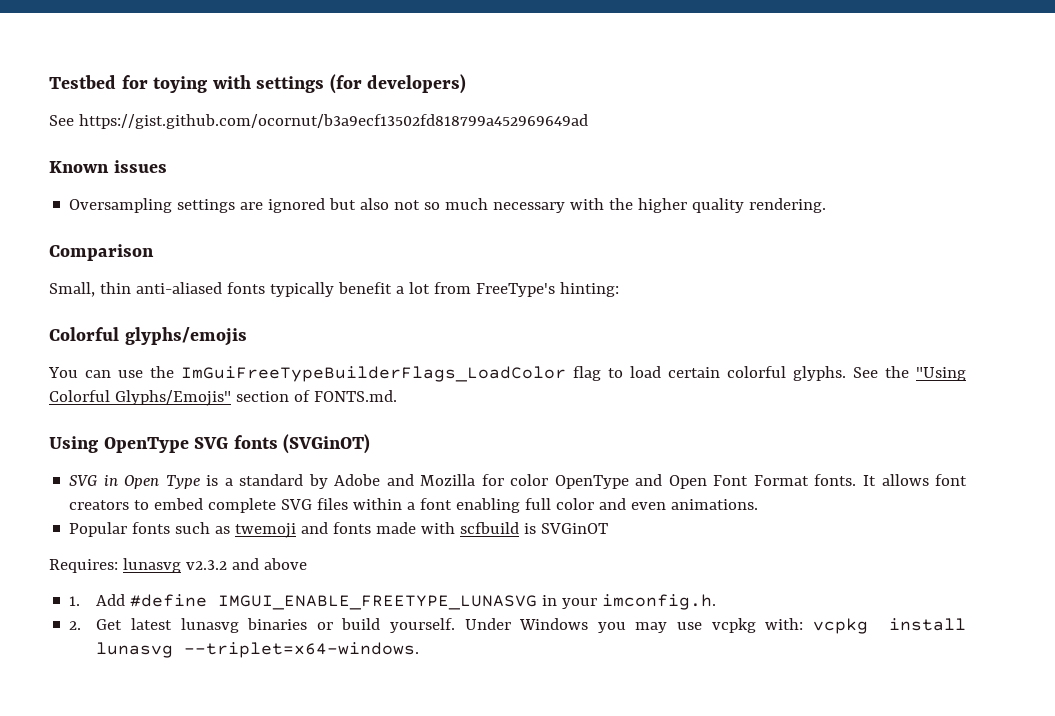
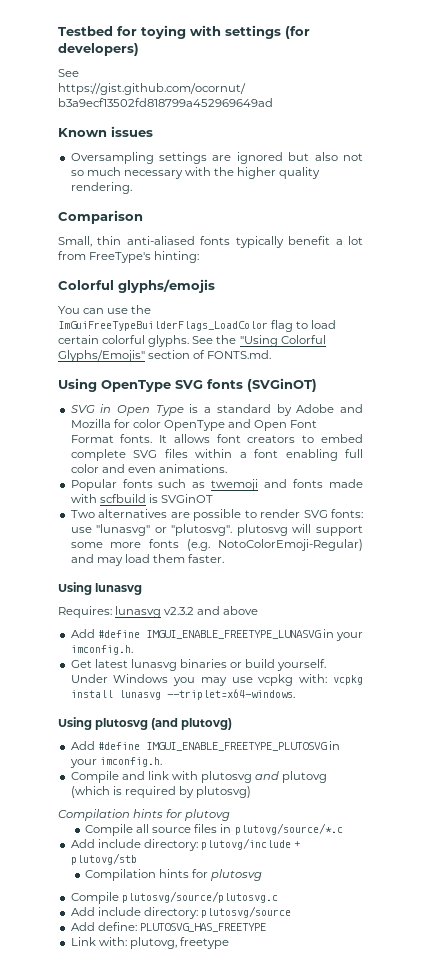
(609, 528) none -> [70,509,364,521] [70,524,364,536] [70,539,363,551] [70,554,225,566] [58,582,143,595] // Two alternatives are possible to render SVG fonts: use "lunasvg" or "plutosvg". plutosvg will support some more fonts (e.g. NotoColorEmoji-Regular) and may load them faster. // Using lunasvg
[69,596,81,606] 1. -> (259, 610) none
[69,621,82,630] 2. -> (133, 650) none
(420, 650) none -> [58,717,233,730] [70,741,340,751] [69,757,162,768] [70,771,328,783] [70,786,252,798] [58,809,231,821] [84,823,343,836] [70,838,302,851] [70,853,137,865] [84,869,263,881] [70,891,278,904] [70,906,291,919] [70,922,266,932] [70,937,229,949] // Using plutosvg (and plutovg) // Add #define IMGUI_ENABLE_FREETYPE_PLUTOSVG in your imconfig.h. // Compile and link with plutosvg and plutovg (which is required by plutosvg) // Compilation hints for plutovg // Compile all source files in plutovg/source/*.c // Add include directory: plutovg/include + plutovg/stb // Compilation hints for plutosvg // Compile plutosvg/source/plutosvg.c // Add include directory: plutosvg/source // Add define: PLUTOSVG_HAS_FREETYPE // Link with: plutovg, freetype

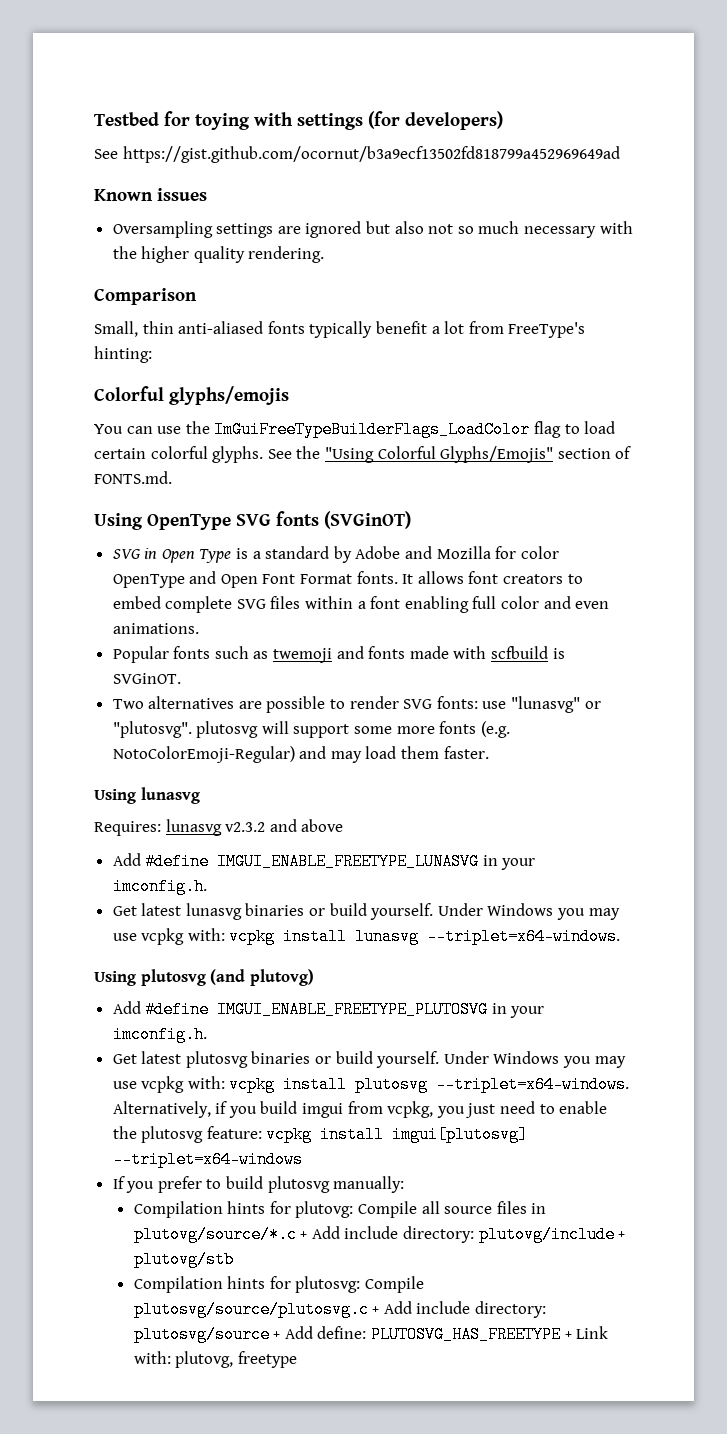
[160,494,213,503] SVGinOT -> [112,673,181,684] SVGinOT.
[70,771,328,783] [70,786,252,798] [58,809,231,821] Compile and link with plutosvg and plutovg (which is required by plutosvg) // Compilation hints for plutovg // -> [112,1051,626,1068] [112,1076,630,1093] [112,1101,608,1118] [112,1126,529,1143] [112,1151,303,1168] [112,1176,405,1193] [133,1201,354,1218] Get latest plutosvg binaries or build yourself. Under Windows you may use vcpkg with: vcpkg install plutosvg --triplet=x64-windows. Alternatively, if you build imgui from vcpkg, you just need to enable the plutosvg feature: vcpkg install imgui[plutosvg] --triplet=x64-windows // If you prefer to build plutosvg manually: // Compilation hints for plutovg:
(343, 829) // -> [300,1231,308,1239] +
[211,869,263,881] plutosvg // -> [295,1276,361,1293] plutosvg:
(278, 897) // -> [372,1306,380,1314] +
(291, 912) // -> [273,1331,281,1339] +
(266, 927) // -> [564,1331,572,1339] +

